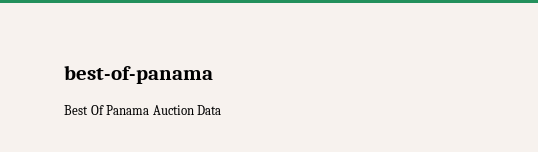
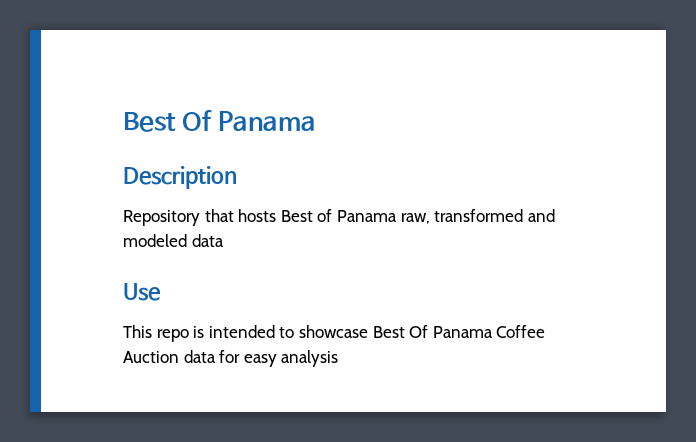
[64,65,213,84] [64,105,222,115] best-of-panama // Best Of Panama Auction Data -> [123,110,317,132] [123,166,237,189] [123,209,555,226] [123,234,224,247] [123,283,161,301] [123,325,546,342] [123,350,339,367] Best Of Panama // Description // Repository that hosts Best of Panama raw, transformed and modeled data // Use // This repo is intended to showcase Best Of Panama Coffee Auction data for easy analysis

